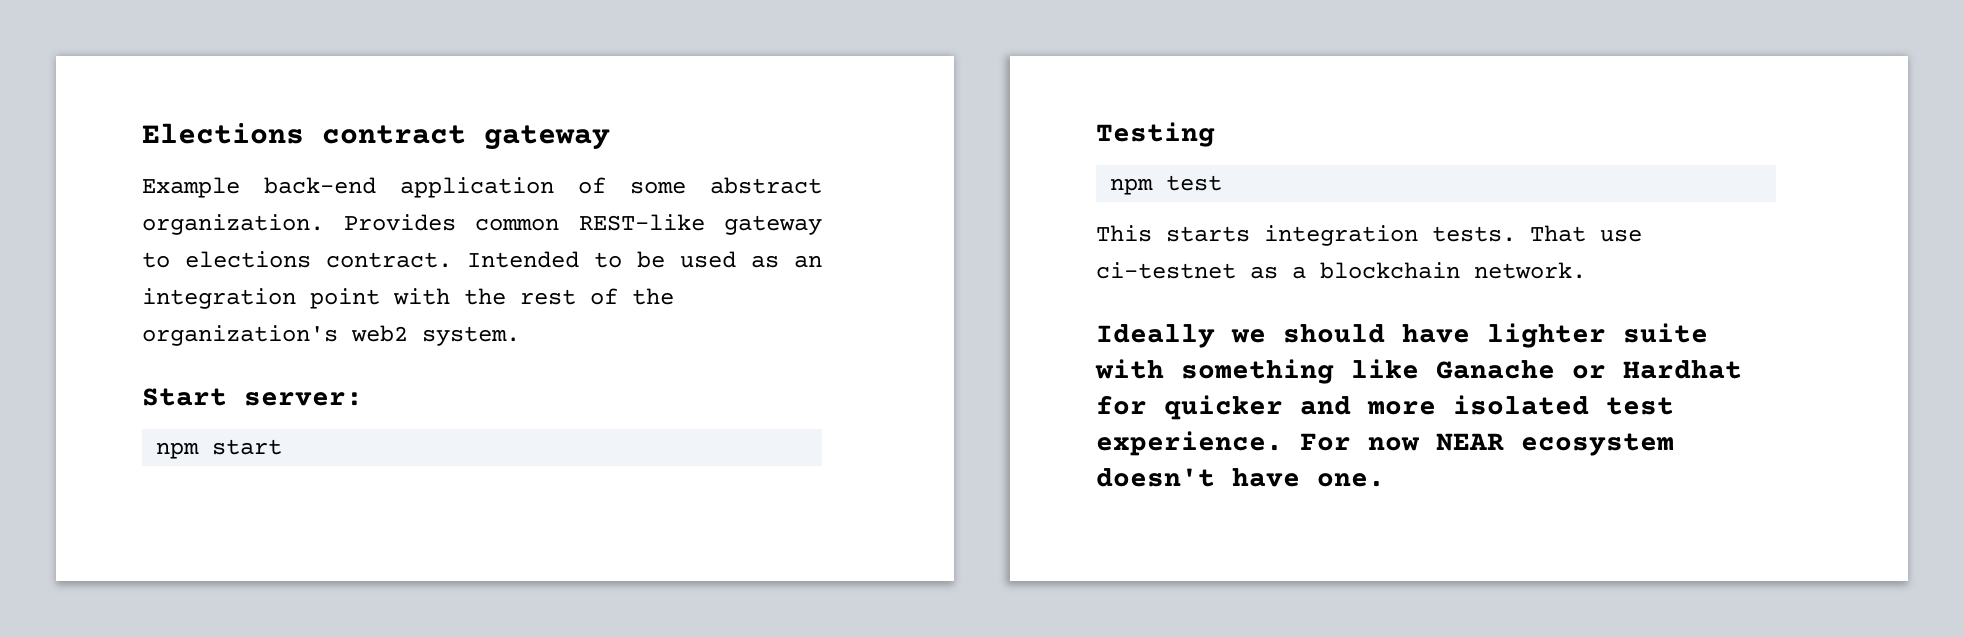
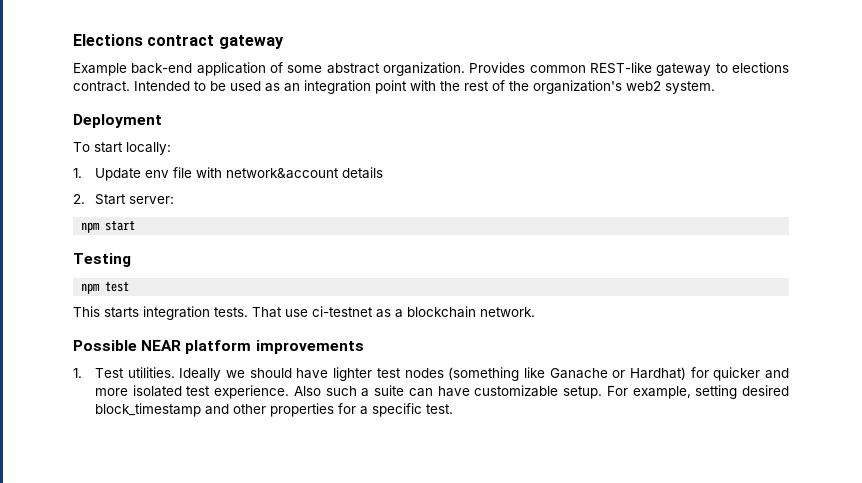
(520, 336) none -> [73,114,162,128] [73,142,171,155] [73,167,384,181] [73,194,85,204] Deployment // To start locally: // 1. Update env file with network&account details // 2.
(1586, 270) none -> [73,340,364,354] [73,367,175,378] Possible NEAR platform improvements // 1. Test utilities.
[1623,323,1708,343] [1095,359,1334,384] suite with something -> [376,367,520,381] test nodes (something
[1623,360,1742,379] Hardhat -> [629,367,686,380] Hardhat)
[1300,433,1674,456] [1096,468,1385,487] For now NEAR ecosystem doesn't have one. -> [293,385,789,399] [95,403,454,417] Also such a suite can have customizable setup. For example, setting desired block_timestamp and other properties for a specific test.

